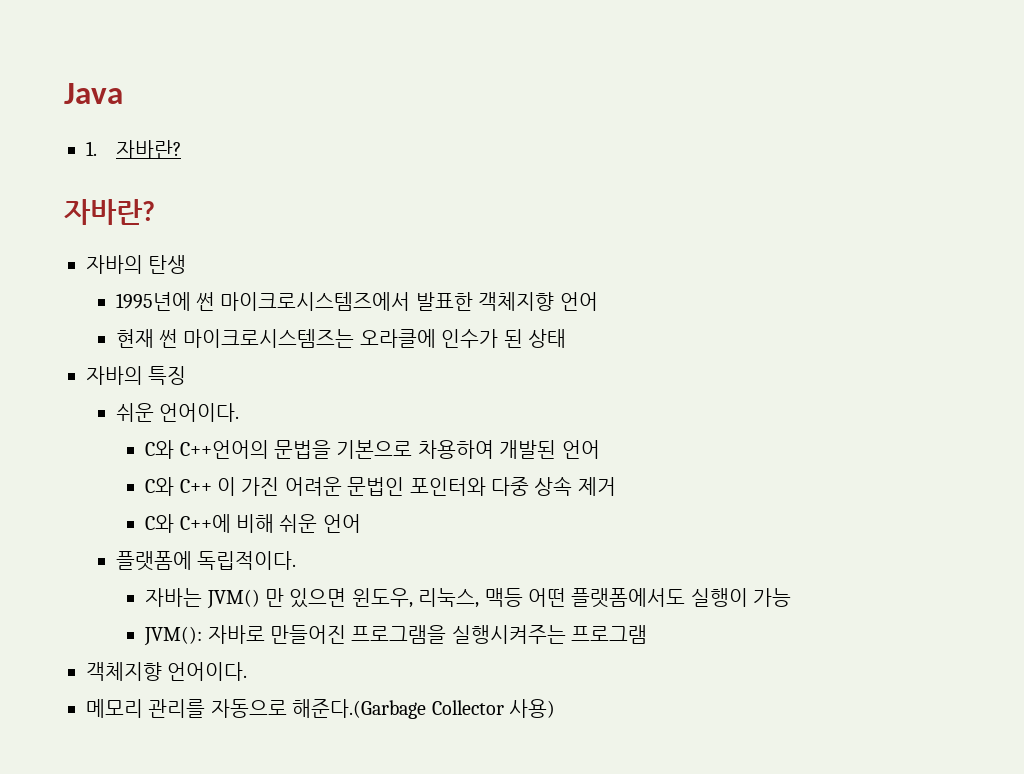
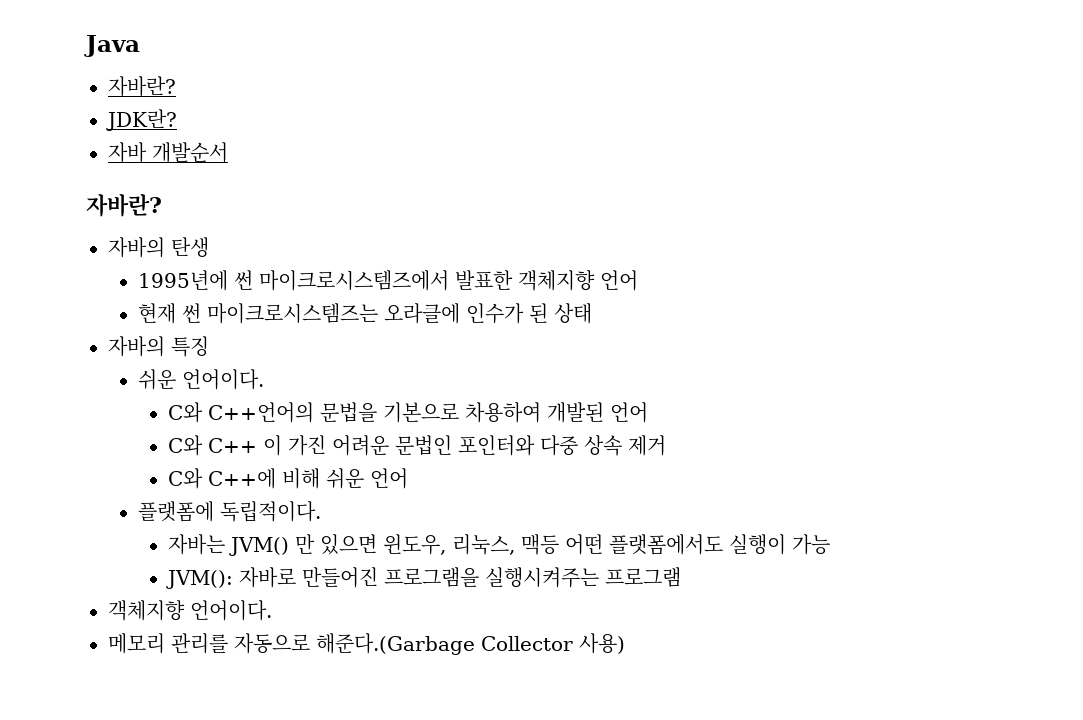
[86,140,181,159] 1. 자바란? -> [108,76,176,97] [106,109,177,131] [108,142,228,163] 자바란? // JDK란? // 자바 개발순서

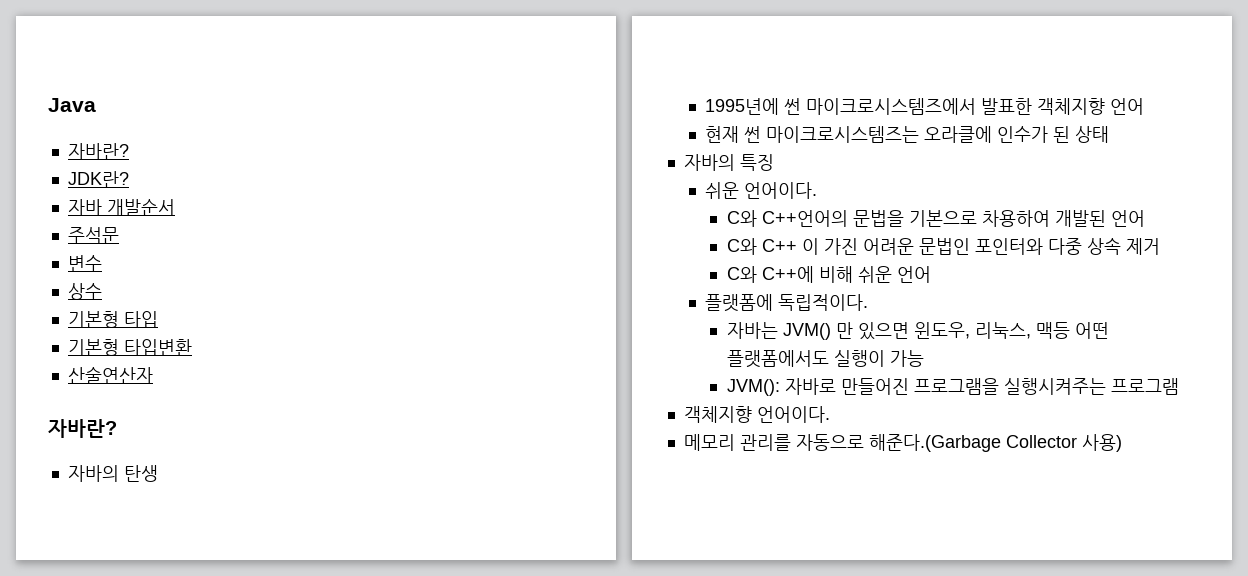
(228, 152) none -> [67,227,119,244] [67,255,102,272] [67,283,102,300] [67,311,158,328] [67,339,192,356] [67,366,153,384] // 주석문 // 변수 // 상수 // 기본형 타입 // 기본형 타입변환 // 산술연산자

